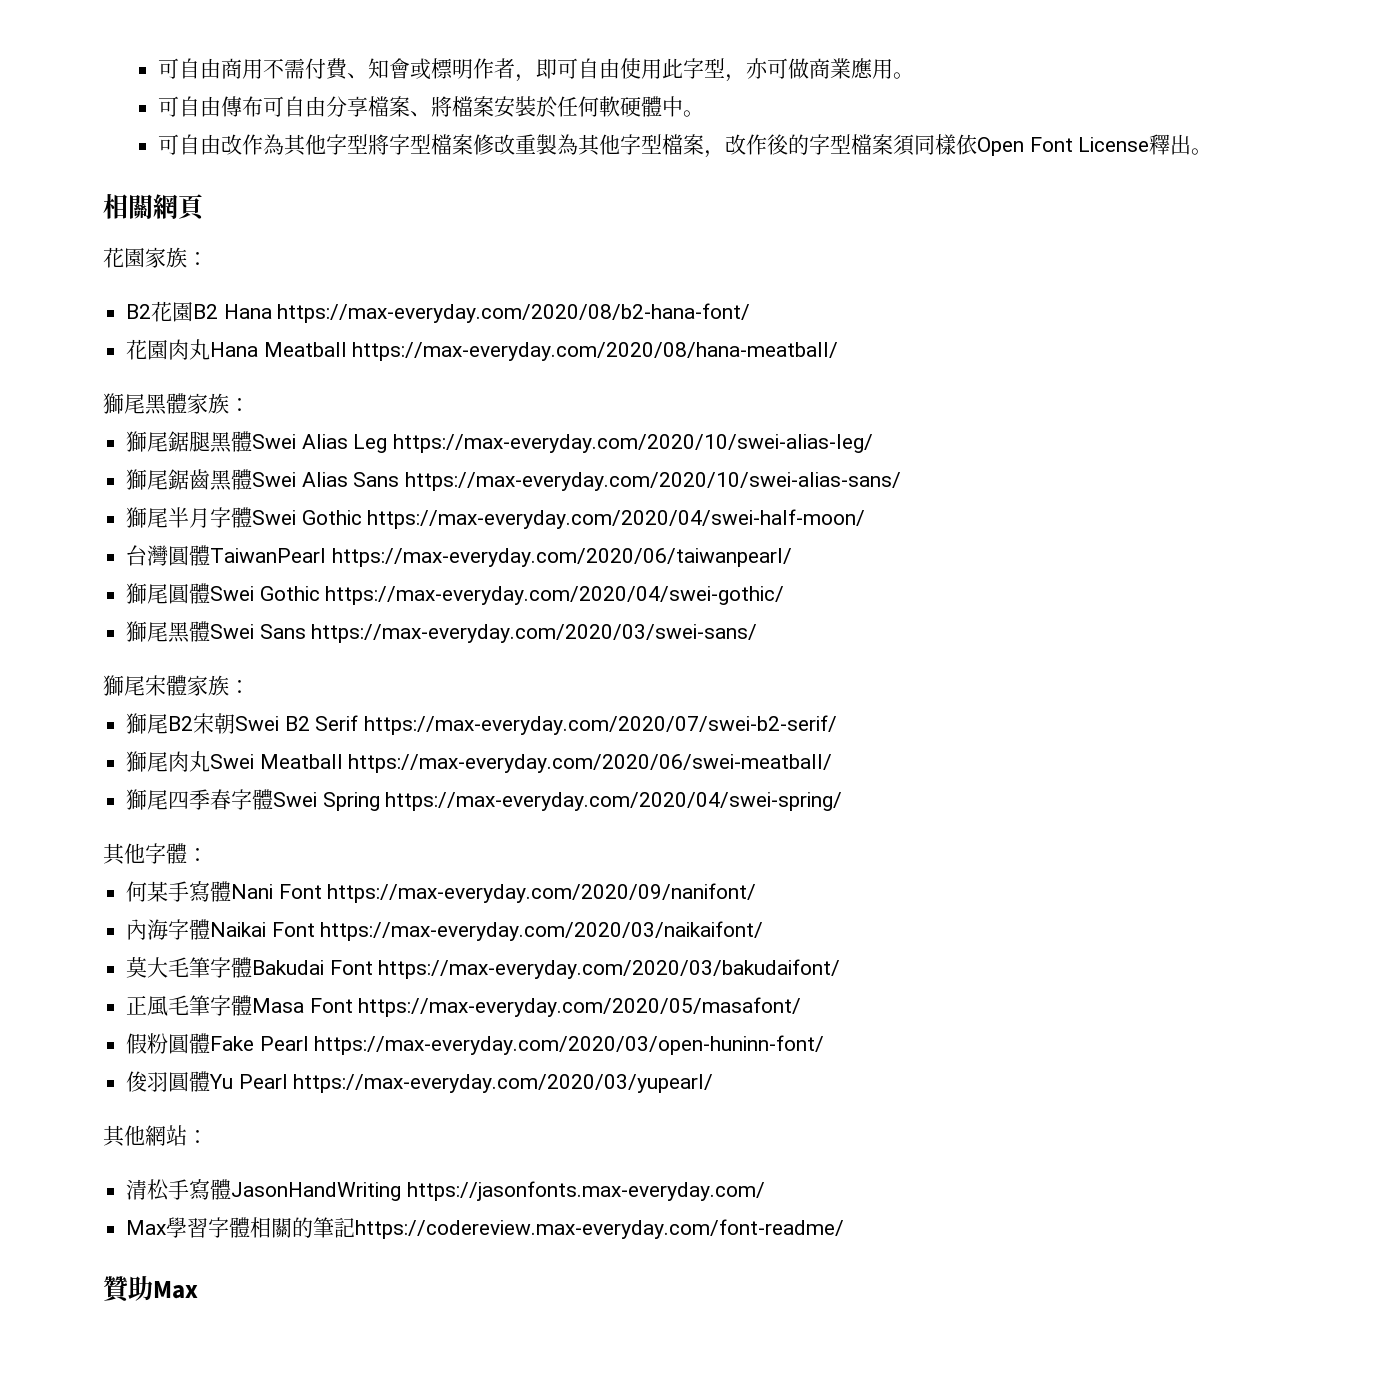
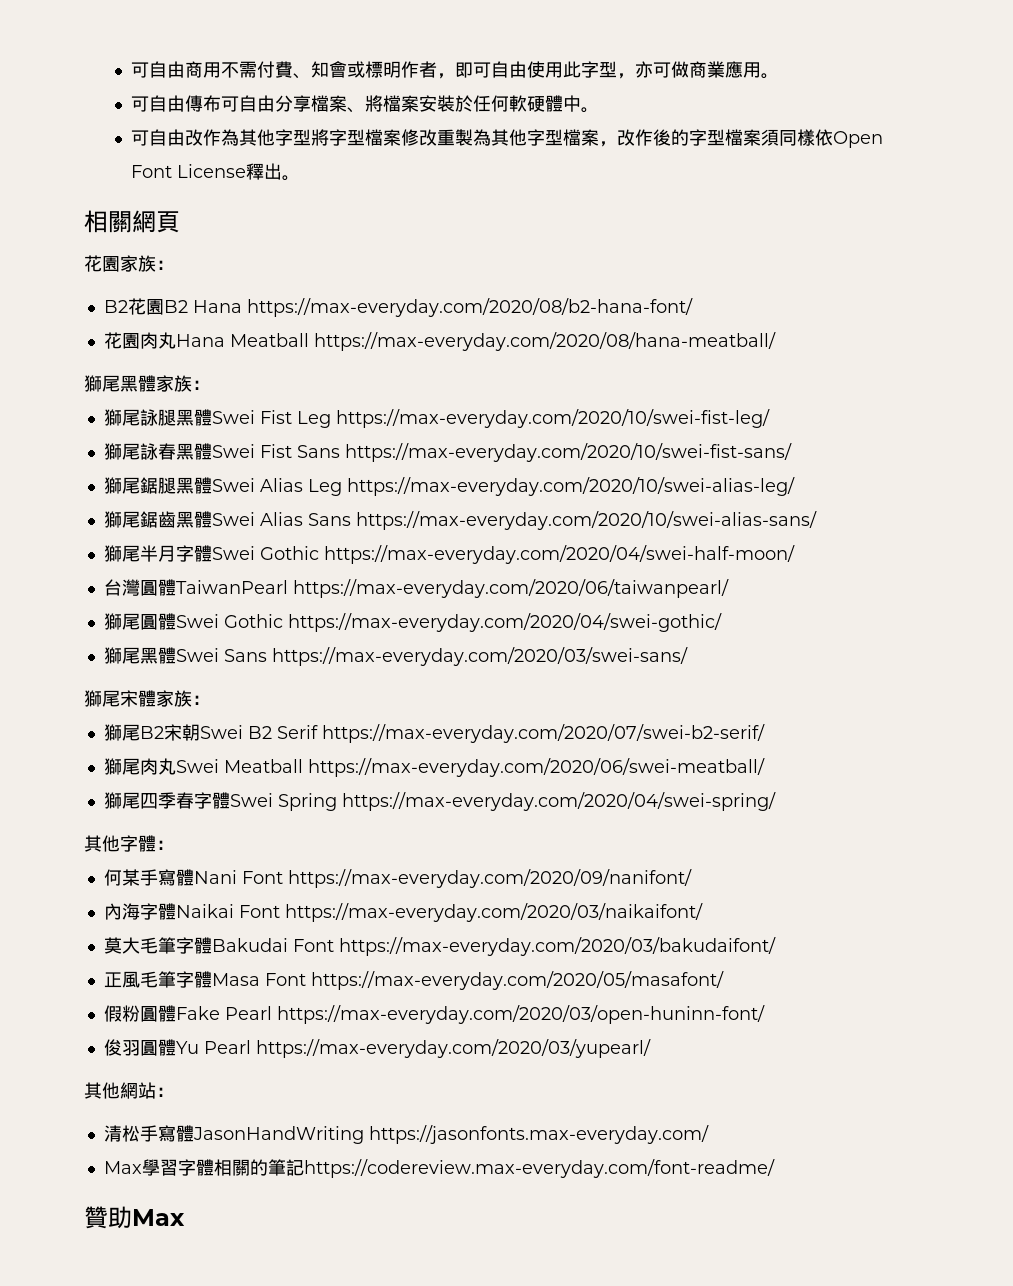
(250, 404) none -> [103,409,770,428] [103,443,792,462] // 獅尾詠腿黑體Swei Fist Leg https://max-everyday.com/2020/10/swei-fist-leg/ // 獅尾詠春黑體Swei Fist Sans https://max-everyday.com/2020/10/swei-fist-sans/

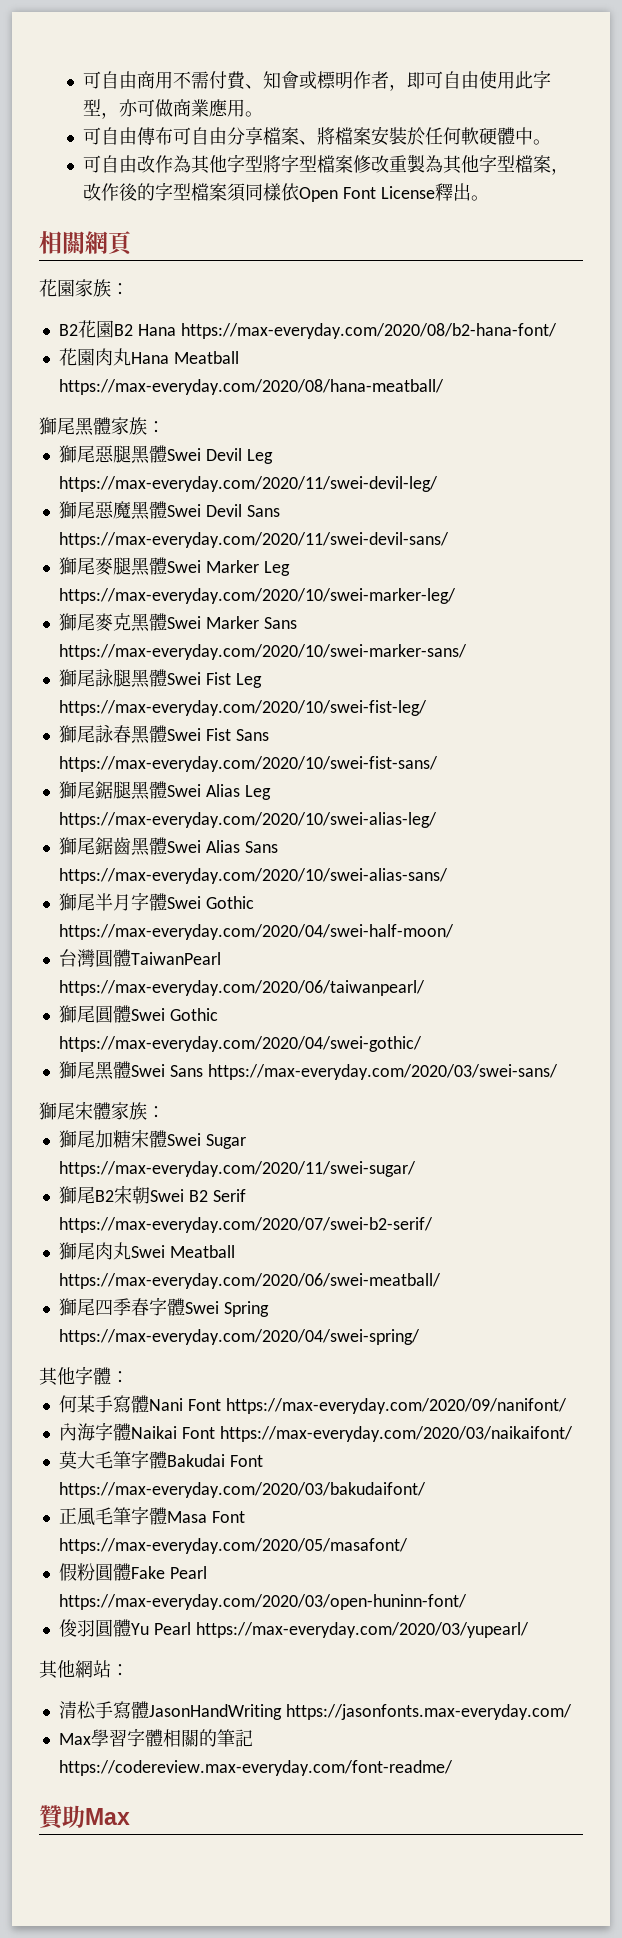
(210, 385) none -> [58,445,273,464] [58,476,438,492] [58,501,280,520] [58,532,449,548] [58,557,290,576] [58,588,456,604] [58,613,297,632] [58,644,467,660] // 獅尾惡腿黑體Swei Devil Leg https://max-everyday.com/2020/11/swei-devil-leg/ // 獅尾惡魔黑體Swei Devil Sans https://max-everyday.com/2020/11/swei-devil-sans/ // 獅尾麥腿黑體Swei Marker Leg https://max-everyday.com/2020/10/swei-marker-leg/ // 獅尾麥克黑體Swei Marker Sans https://max-everyday.com/2020/10/swei-marker-sans/
(210, 700) none -> [58,1129,246,1149] [58,1161,416,1177] // 獅尾加糖宋體Swei Sugar https://max-everyday.com/2020/11/swei-sugar/

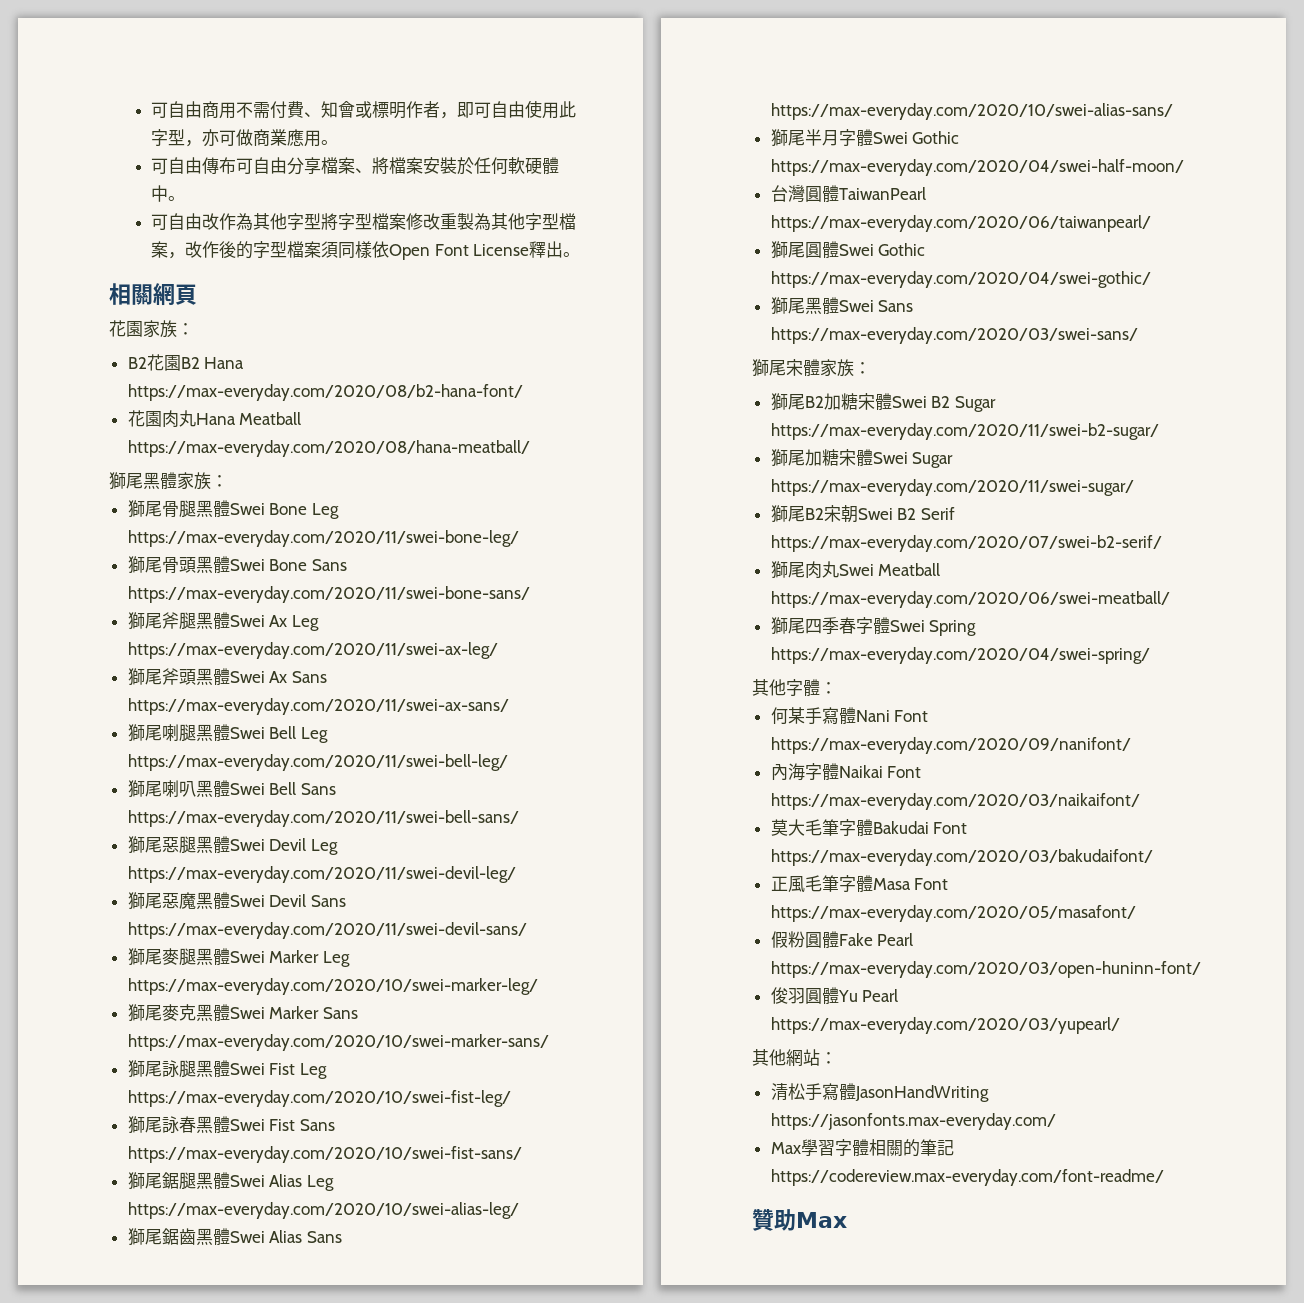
(165, 427) none -> [127,500,339,519] [127,530,519,547] [127,556,347,574] [127,586,530,603] [127,612,319,631] [127,642,498,659] [127,668,327,686] [127,698,509,715] [127,724,328,743] [127,754,508,771] [127,780,336,798] [127,810,519,827] // 獅尾骨腿黑體Swei Bone Leg https://max-everyday.com/2020/11/swei-bone-leg/ // 獅尾骨頭黑體Swei Bone Sans https://max-everyday.com/2020/11/swei-bone-sans/ // 獅尾斧腿黑體Swei Ax Leg https://max-everyday.com/2020/11/swei-ax-leg/ // 獅尾斧頭黑體Swei Ax Sans https://max-everyday.com/2020/11/swei-ax-sans/ // 獅尾喇腿黑體Swei Bell Leg https://max-everyday.com/2020/11/swei-bell-leg/ // 獅尾喇叭黑體Swei Bell Sans https://max-everyday.com/2020/11/swei-bell-sans/
(165, 1112) none -> [770,393,996,412] [770,423,1159,440] // 獅尾B2加糖宋體Swei B2 Sugar https://max-everyday.com/2020/11/swei-b2-sugar/

